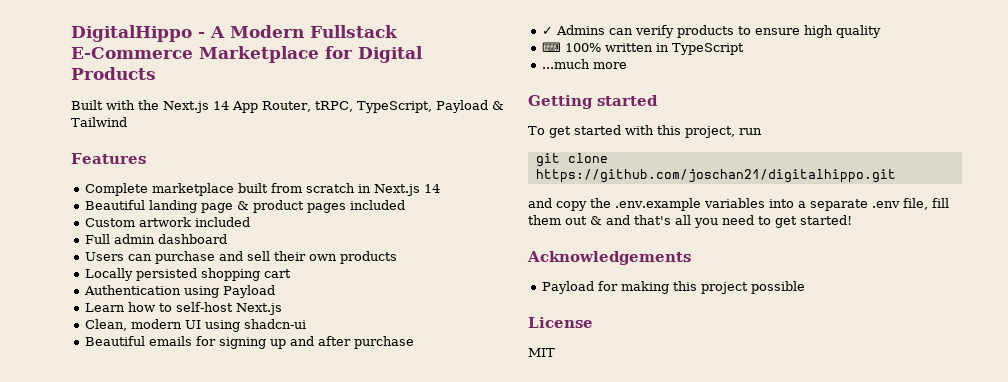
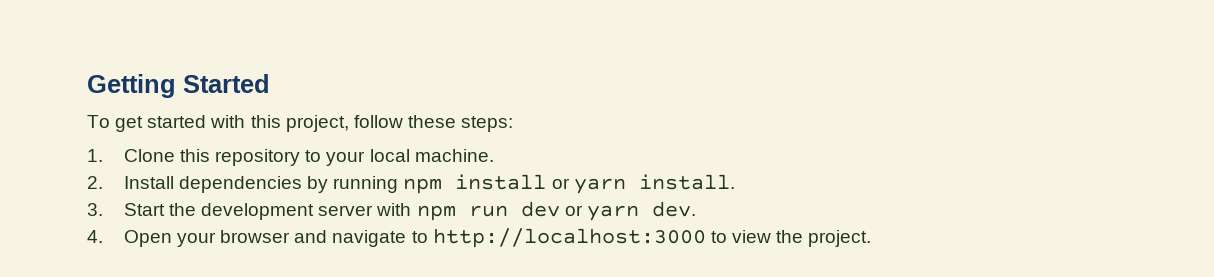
[71,25,398,42] [71,46,423,63] [71,67,156,80] [71,100,504,113] [71,117,127,127] [71,153,146,164] [85,183,441,196] [85,200,406,213] [85,217,251,227] [85,234,228,244] [85,251,398,264] [85,268,292,281] [84,285,276,298] [85,302,283,315] [85,319,307,332] [85,336,415,349] [542,25,882,38] [542,42,745,55] [542,59,628,69] [528,95,658,109] DigitalHippo - A Modern Fullstack E-Commerce Marketplace for Digital Products // Built with the Next.js 14 App Router, tRPC, TypeScript, Payload & Tailwind // Features // Complete marketplace built from scratch in Next.js 14 // Beautiful landing page & product pages included // Custom artwork included // Full admin dashboard // Users can purchase and sell their own products // Locally persisted shopping cart // Authentication using Payload // Learn how to self-host Next.js // Clean, modern UI using shadcn-ui // Beautiful emails for signing up and after purchase // ✓ Admins can verify products to ensure high quality // ⌨ 100% written in TypeScript // ...much more // Getting started -> [87,74,270,98] Getting Started
[738,128,762,135] [535,153,608,167] [535,169,896,183] [528,198,949,211] [528,215,852,228] [527,251,691,265] [542,281,806,294] [528,317,593,328] [528,348,555,357] run // git clone https://github.com/joschan21/digitalhippo.git // and copy the .env.example variables into a separate .env file, fill them out & and that's all you need to get started! // Acknowledgements // Payload for making this project possible // License // MIT -> [353,115,514,132] [87,149,494,166] [87,174,735,194] [87,201,696,221] [87,228,872,248] follow these steps: // 1. Clone this repository to your local machine. // 2. Install dependencies by running npm install or yarn install. // 3. Start the development server with npm run dev or yarn dev. // 4. Open your browser and navigate to http://localhost:3000 to view the project.

